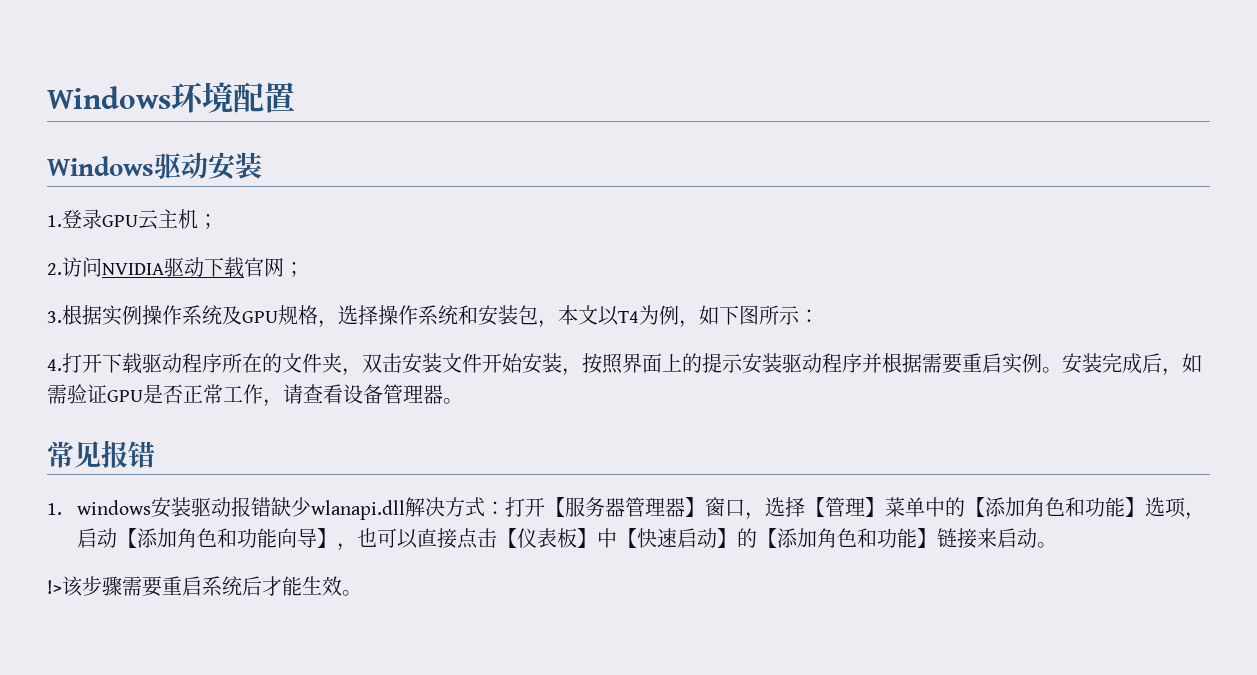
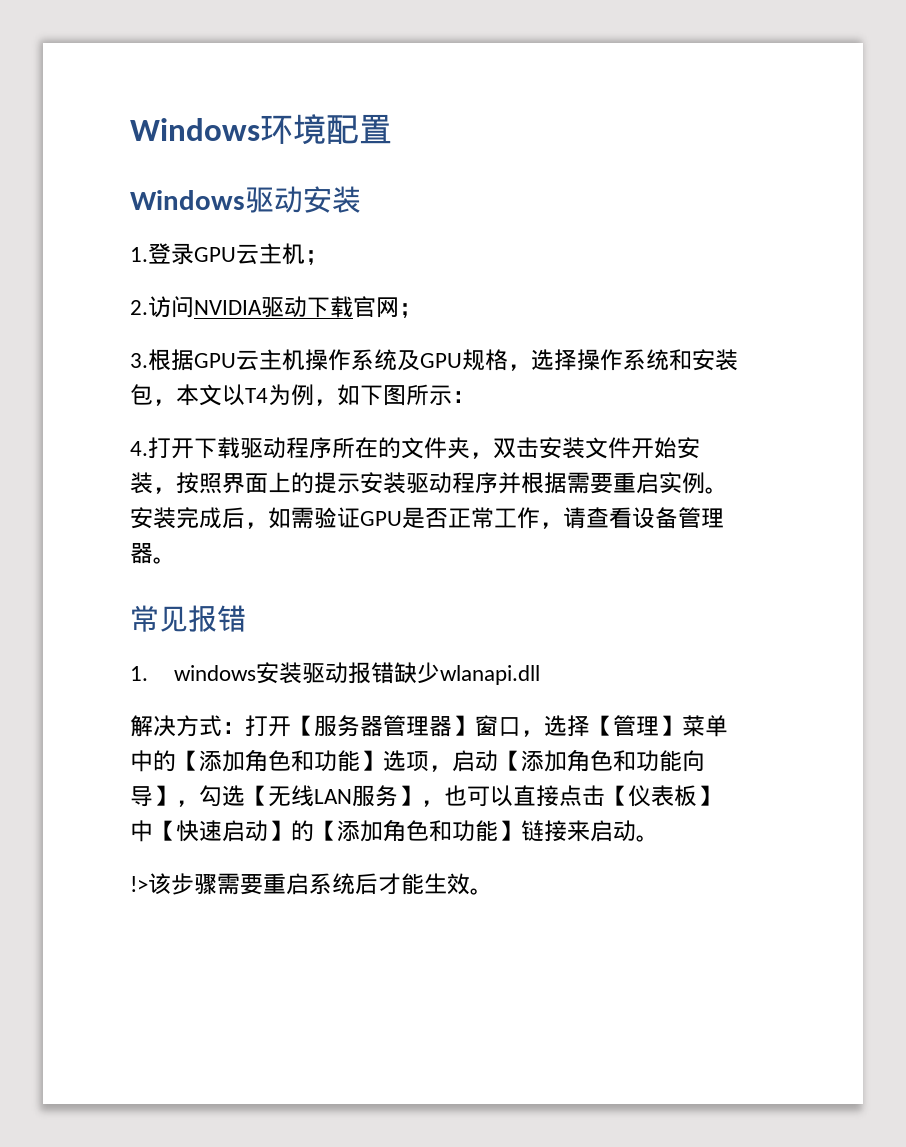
[102,305,142,326] 实例 -> [194,349,305,371] GPU云主机
(405, 510) none -> (540, 675) //
(357, 547) none -> [199,785,444,807] 勾选【无线LAN服务】，

